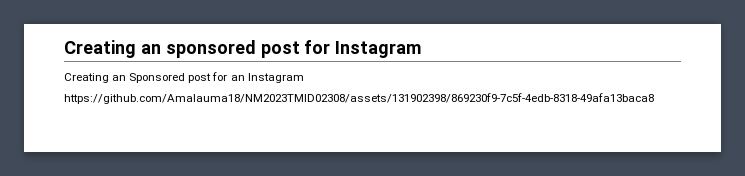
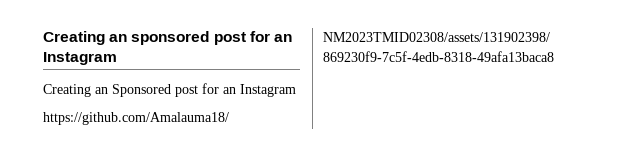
(331, 47) none -> [273,34,292,42] an

